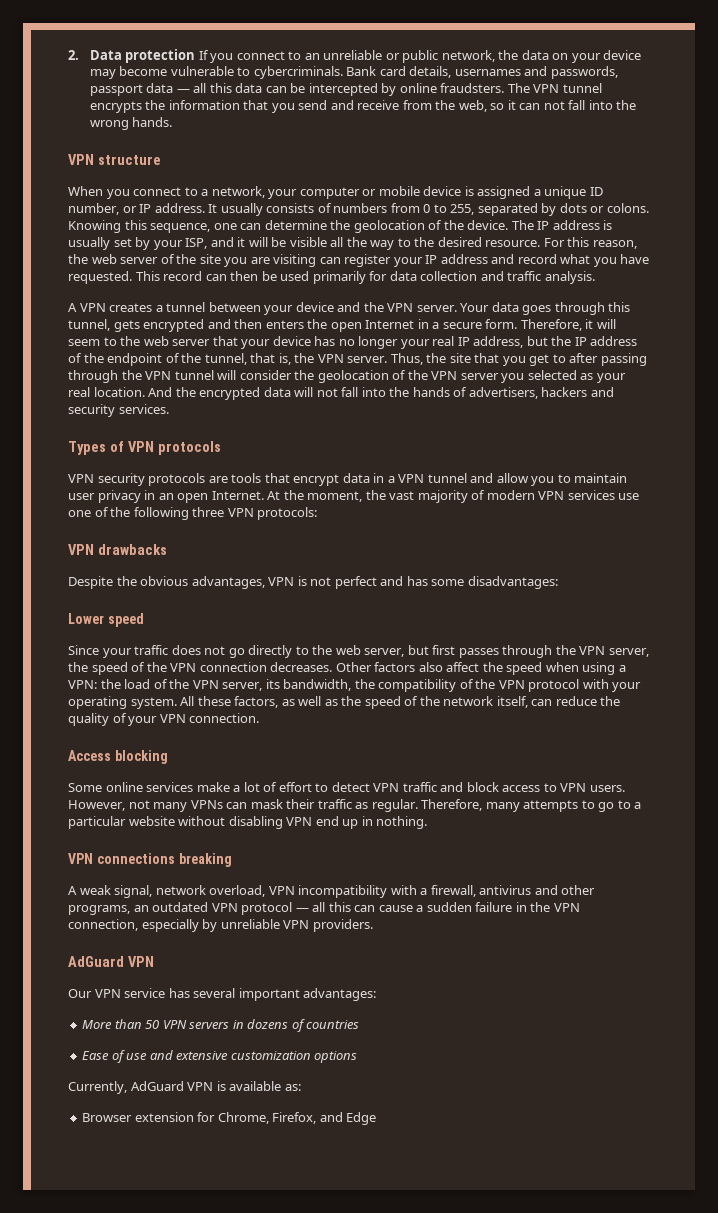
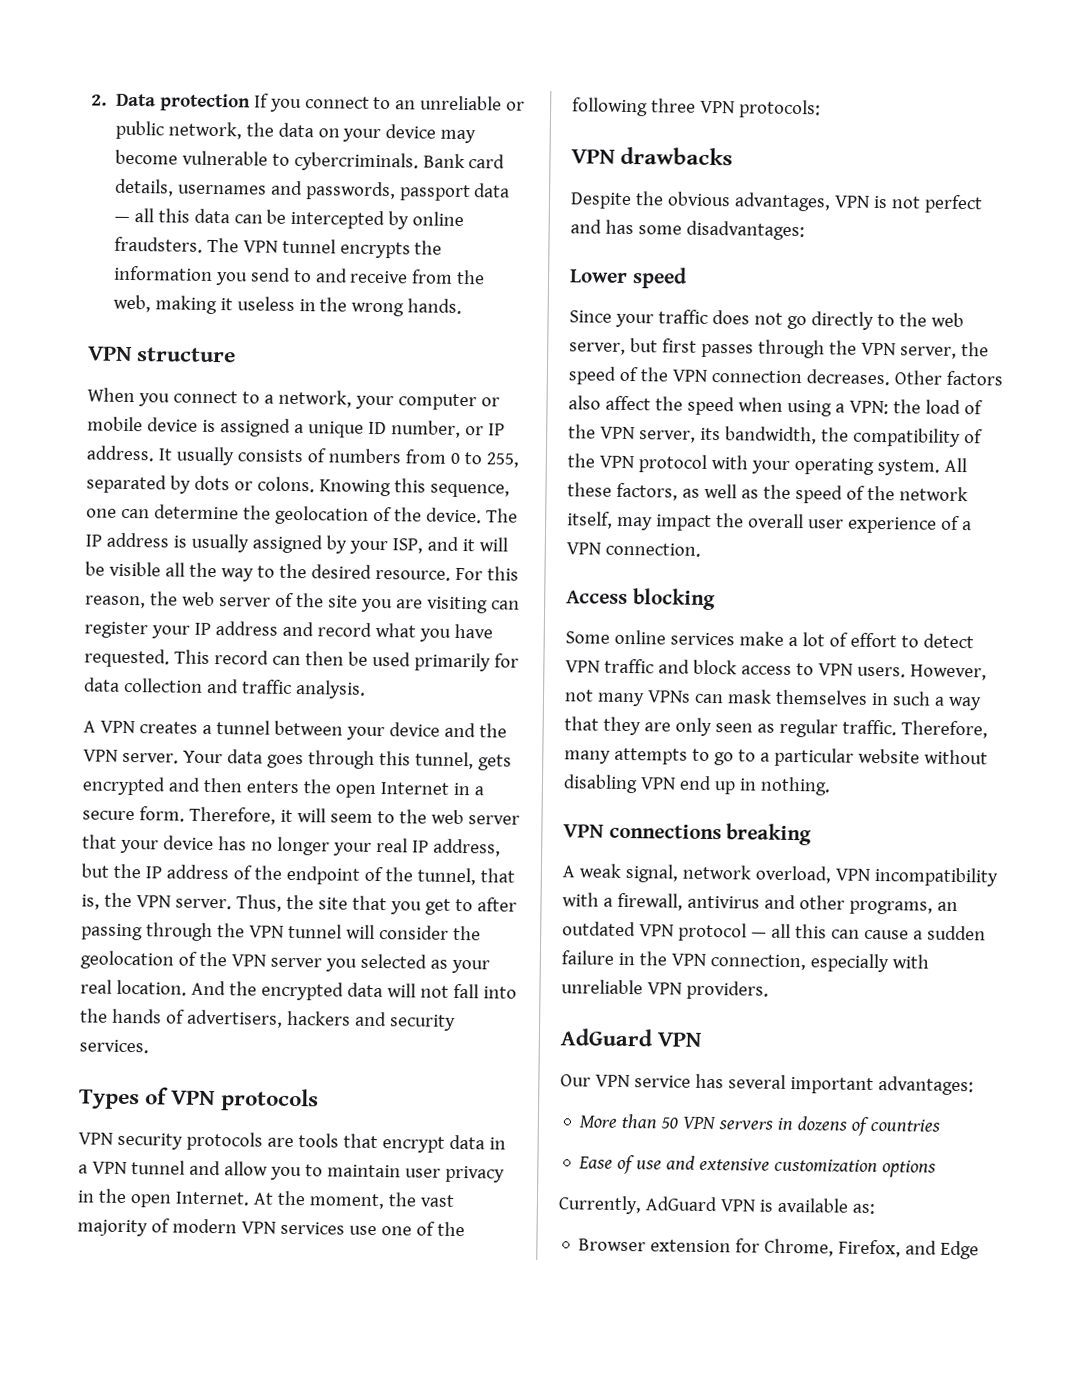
[243,100,269,110] that -> (213, 273) none
(328, 105) none -> [292,269,312,283] to
[490,100,613,110] so it can not fall into -> [154,295,316,315] making it useless in
[113,238,132,247] set -> [251,534,323,554] assigned
[158,493,174,500] an -> [97,1188,127,1204] the
[531,696,621,706] [68,713,158,726] can reduce the quality of your -> [616,513,972,534] may impact the overall user experience of a
[286,799,418,812] their traffic as regular. -> [774,689,982,711] [564,716,897,738] themselves in such a way that they are only seen as regular traffic.
[202,919,218,932] by -> [891,954,929,969] with

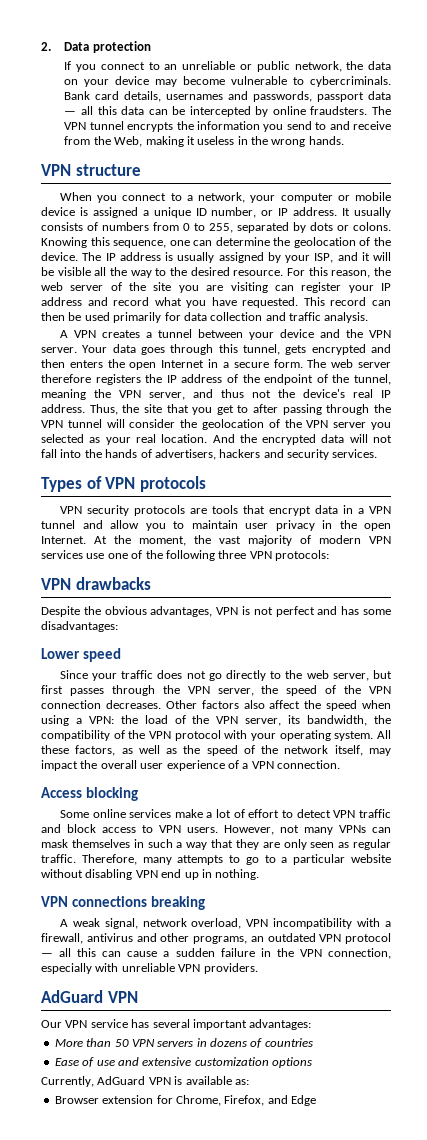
(251, 102) none -> (151, 47) //
[112,294,151,313] web, -> [114,136,143,147] Web,
[188,806,520,825] [82,834,501,857] [81,863,109,878] Therefore, it will seem to the web server that your device has no longer your real IP address, but -> [307,359,391,368] [41,374,141,385] The web server therefore registers
[479,868,515,883] [81,892,232,910] that is, the VPN server. -> [41,389,391,400] [41,404,85,413] meaning the VPN server, and thus not the device's real IP address.

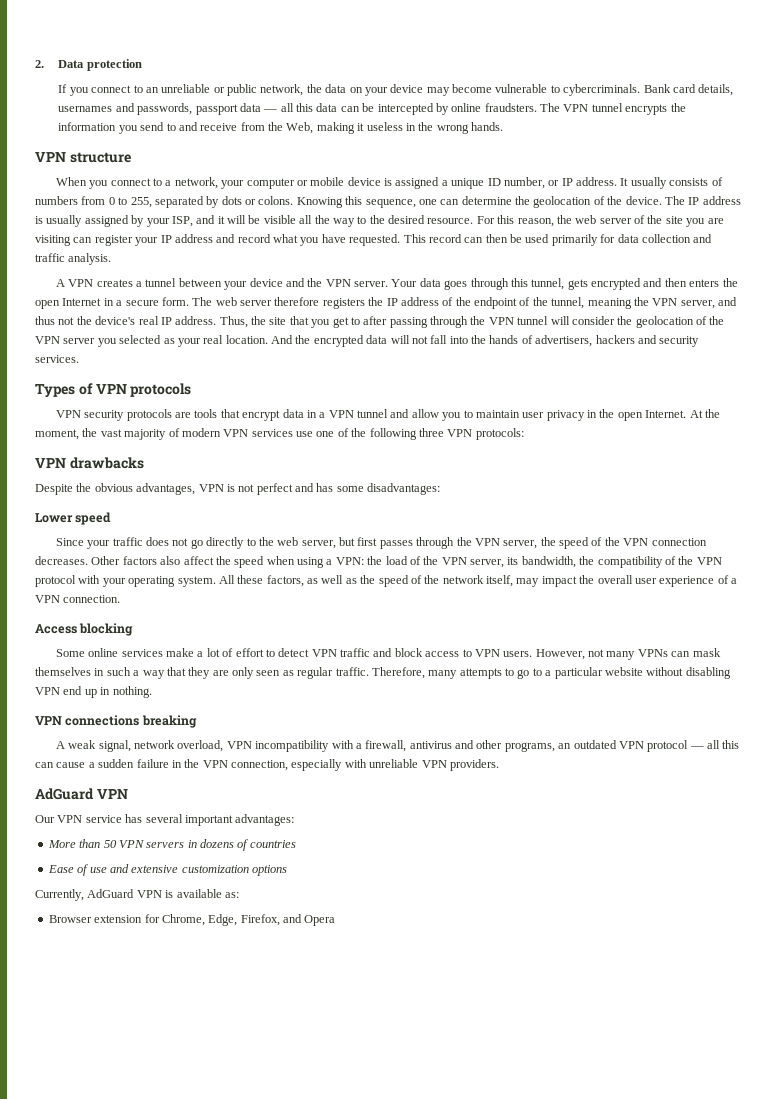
(221, 1100) none -> [208,914,238,926] Edge,
[291,1095,316,1106] Edge -> [304,915,336,926] Opera

